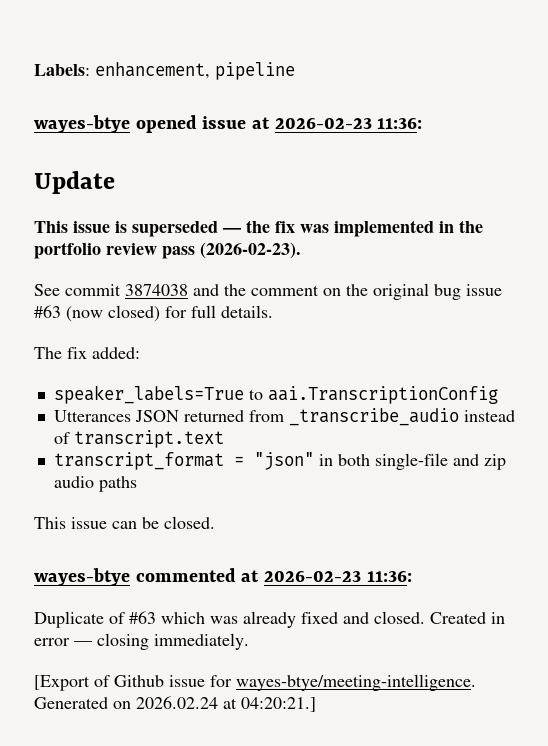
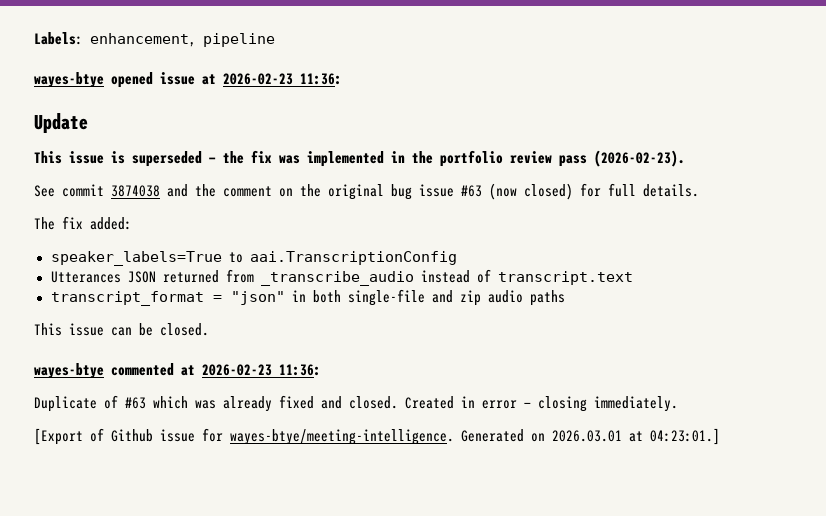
[136,696,316,712] 2026.02.24 at 04:20:21.] -> [552,428,720,445] 2026.03.01 at 04:23:01.]

